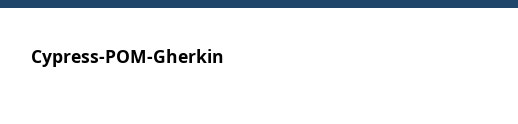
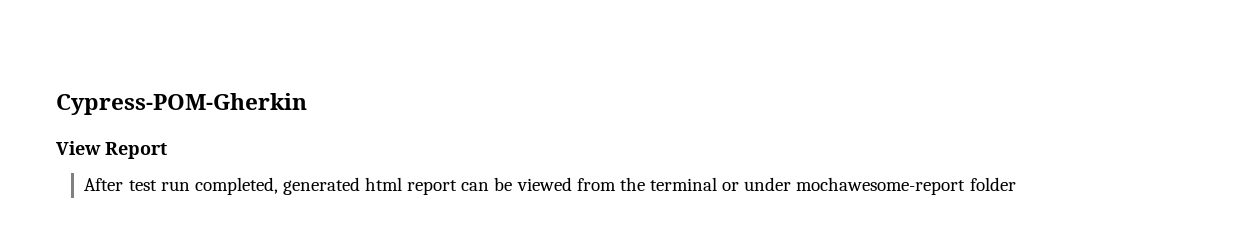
(224, 58) none -> [56,141,167,159] [84,177,1016,195] // View Report // After test run completed, generated html report can be viewed from the terminal or under mochawesome-report folder

